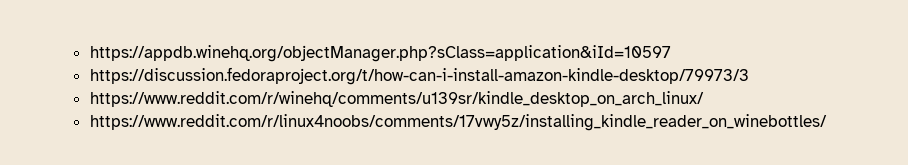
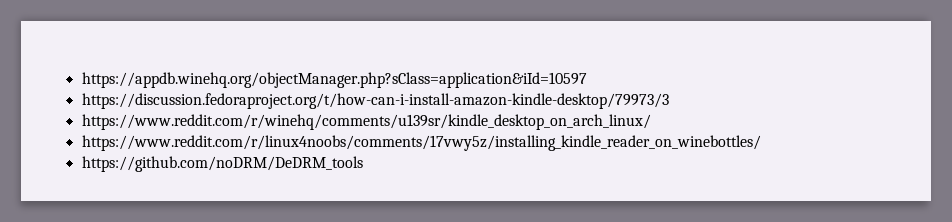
(827, 122) none -> [81,156,363,172] // https://github.com/noDRM/DeDRM_tools

